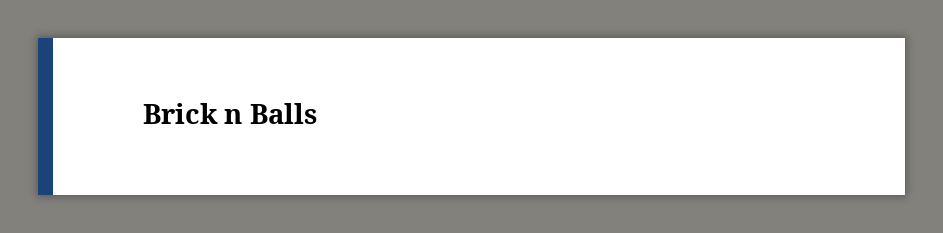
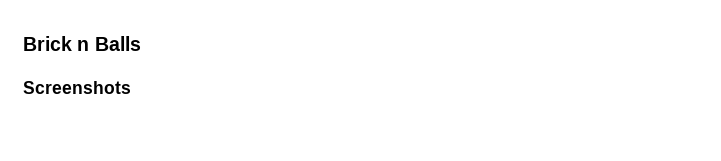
(317, 113) none -> [23,81,131,94] // Screenshots

